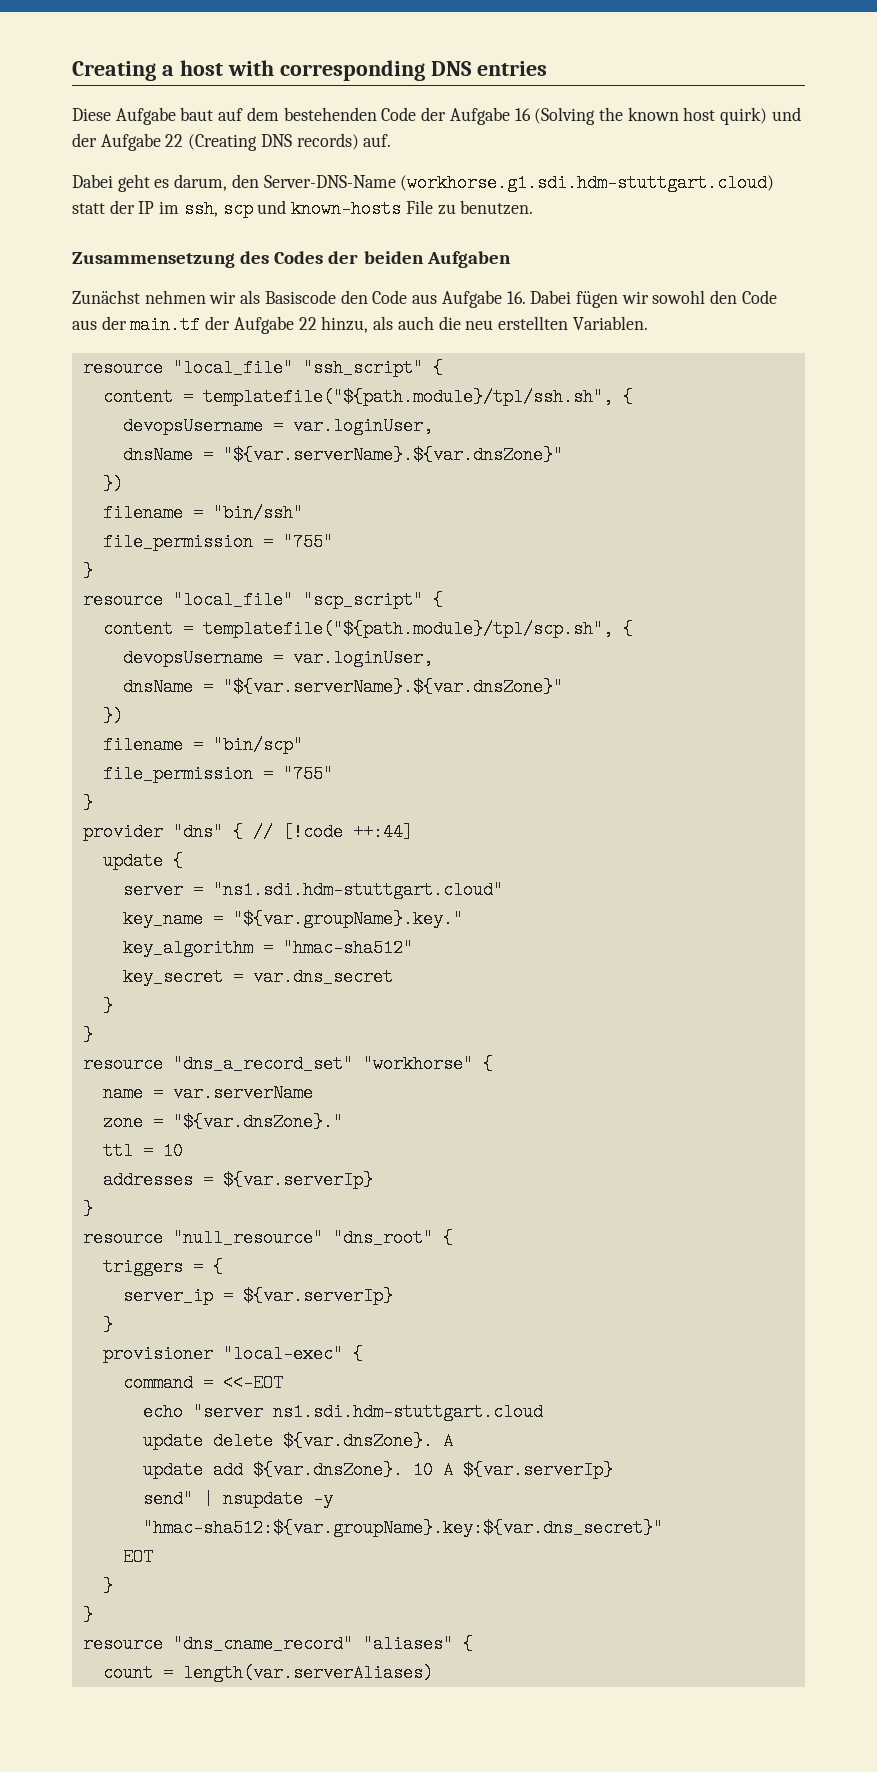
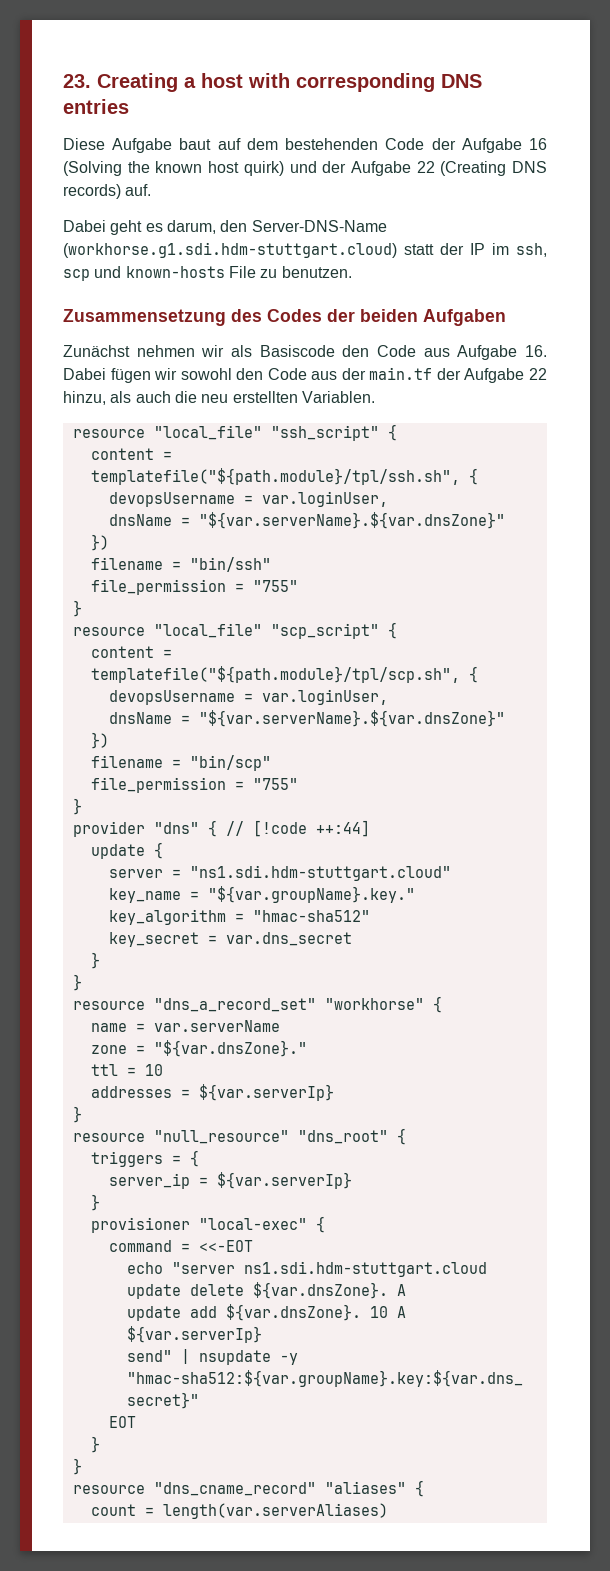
(72, 71) none -> [63,74,91,88] 23.

